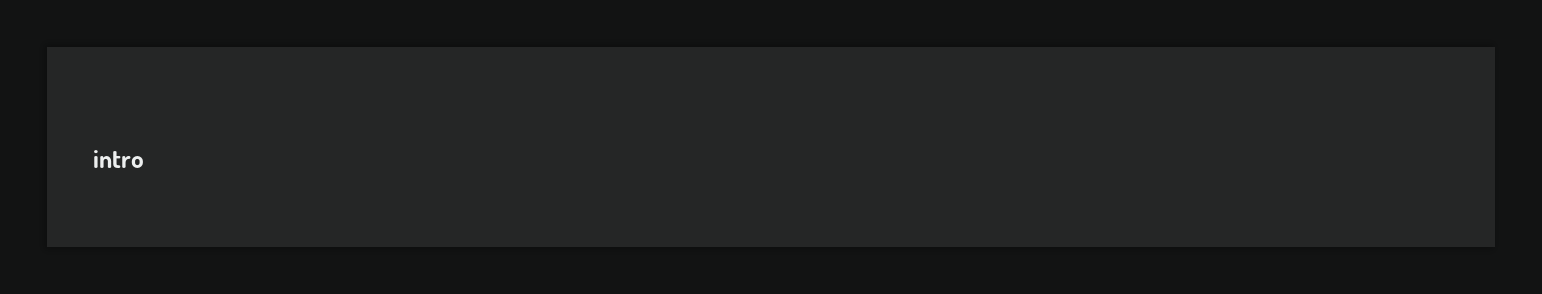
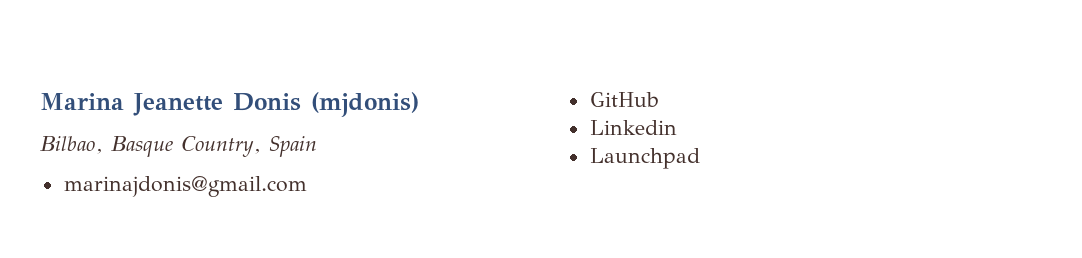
[93,150,144,168] intro -> [40,92,419,117] [40,136,317,157] [63,176,307,197] [589,92,659,107] [589,120,677,135] [589,148,700,169] Marina Jeanette Donis (mjdonis) // Bilbao, Basque Country, Spain // marinajdonis@gmail.com // GitHub // Linkedin // Launchpad

